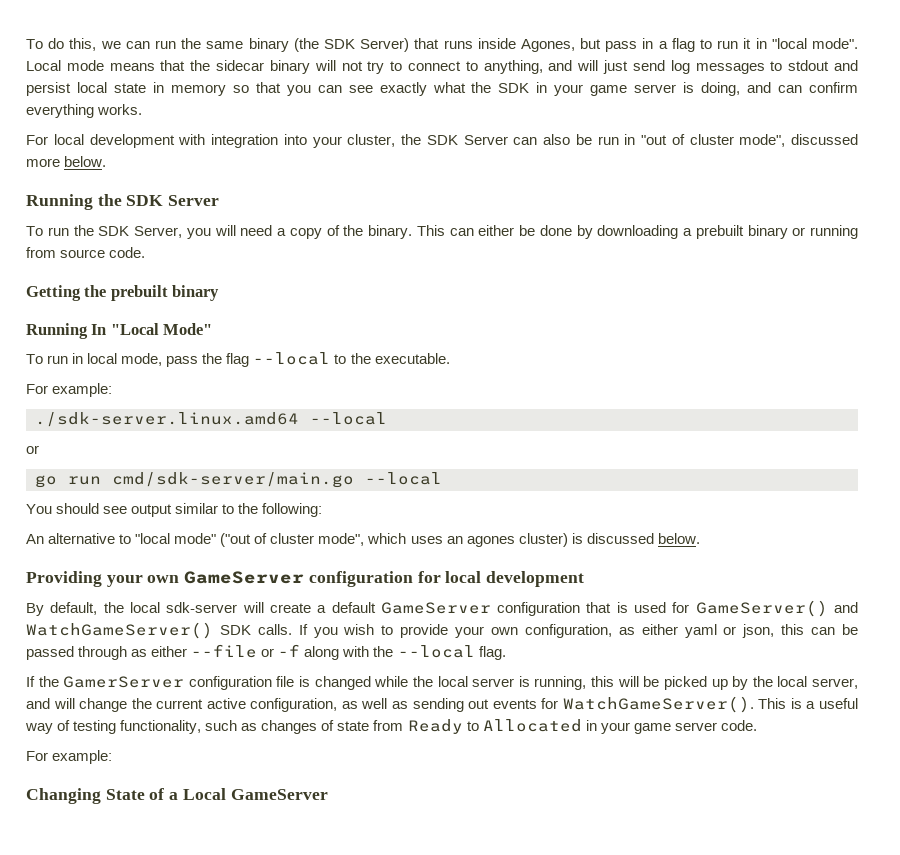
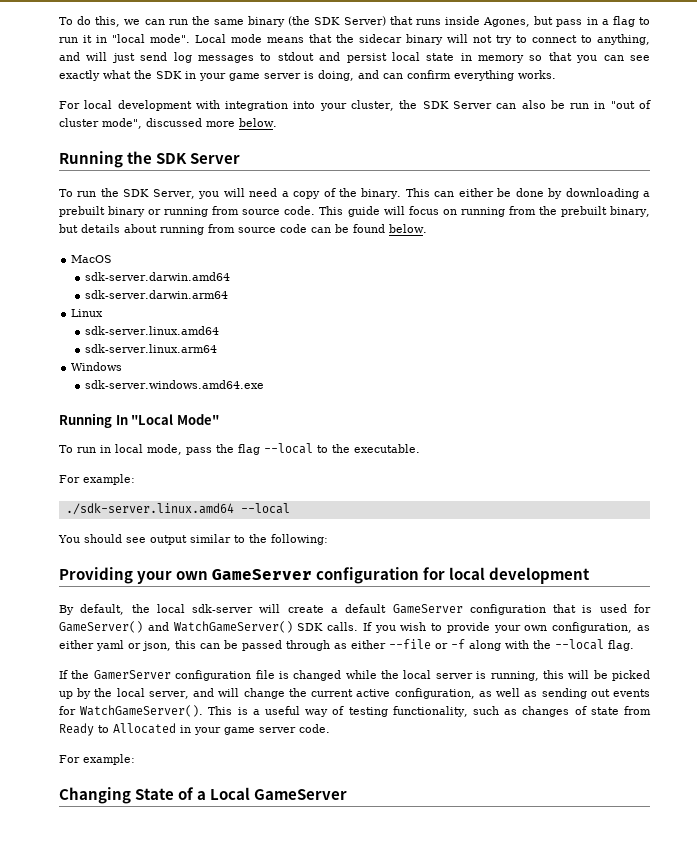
[26,285,220,301] // Getting the prebuilt binary -> [319,206,651,217] [59,224,427,235] [71,255,113,263] [85,272,231,281] [85,290,229,299] [71,309,104,317] [85,326,220,335] [85,344,218,353] [71,362,123,371] [85,380,265,389] This guide will focus on running from the prebuilt binary, but details about running from source code can be found below. // MacOS // sdk-server.darwin.amd64 // sdk-server.darwin.arm64 // Linux // sdk-server.linux.amd64 // sdk-server.linux.arm64 // Windows // sdk-server.windows.amd64.exe
[26,445,39,454] [35,472,442,488] // or // go run cmd/sdk-server/main.go --local -> (290, 508) none
[26,533,700,547] // An alternative to "local mode" ("out of cluster mode", which uses an agones cluster) is discussed below. -> (328, 539) none

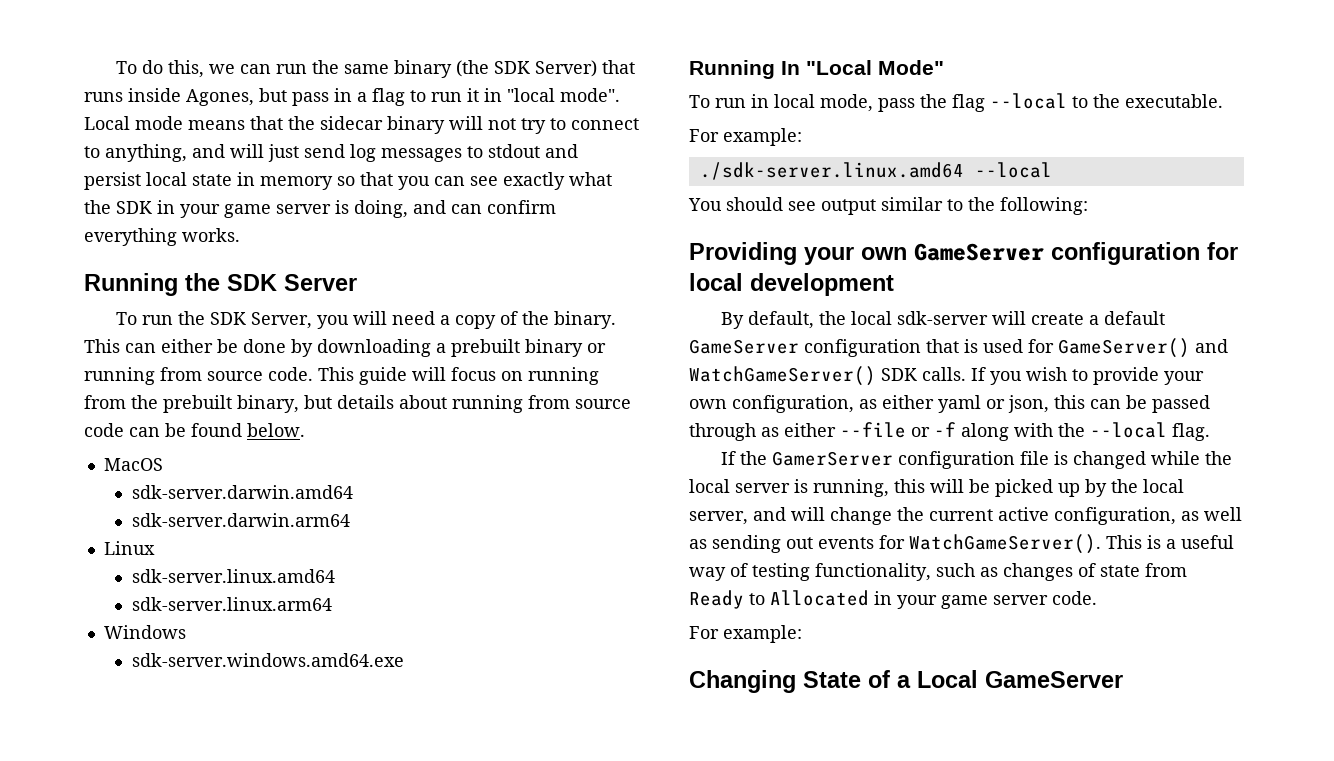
[59,100,651,111] [59,118,277,129] // For local development with integration into your cluster, the SDK Server can also be run in "out of cluster mode", discussed more below. -> (240, 235) none

